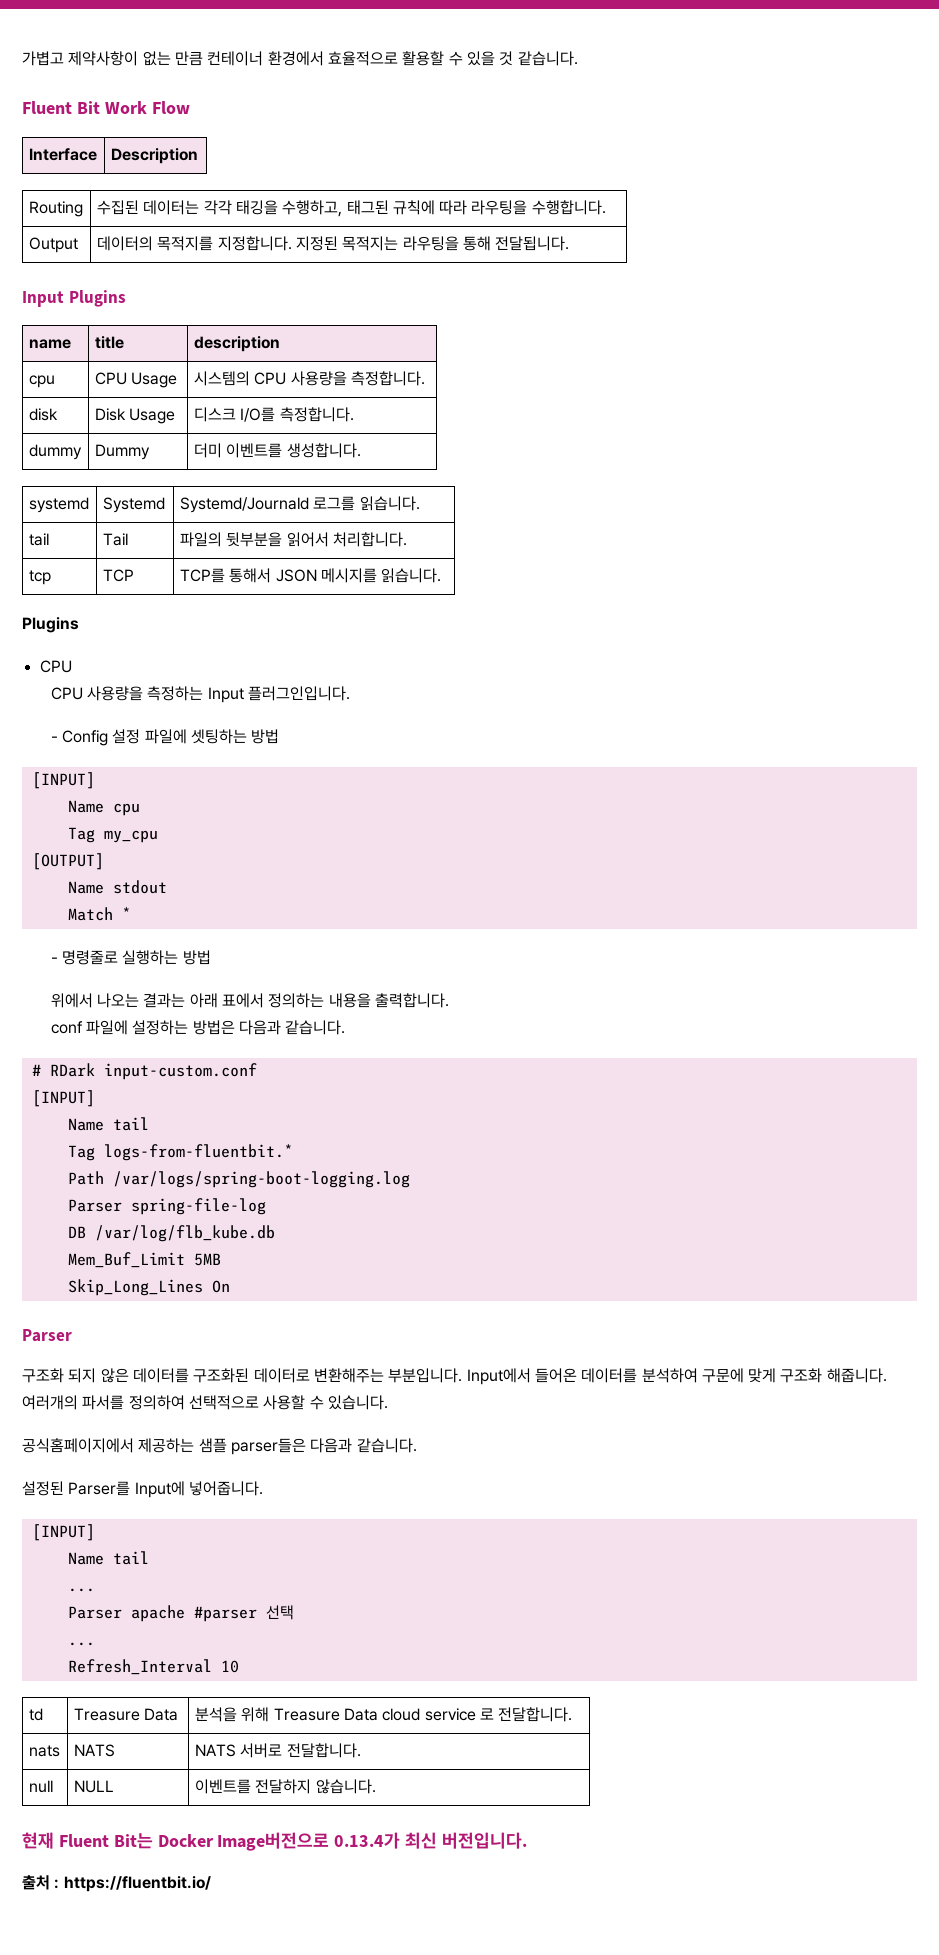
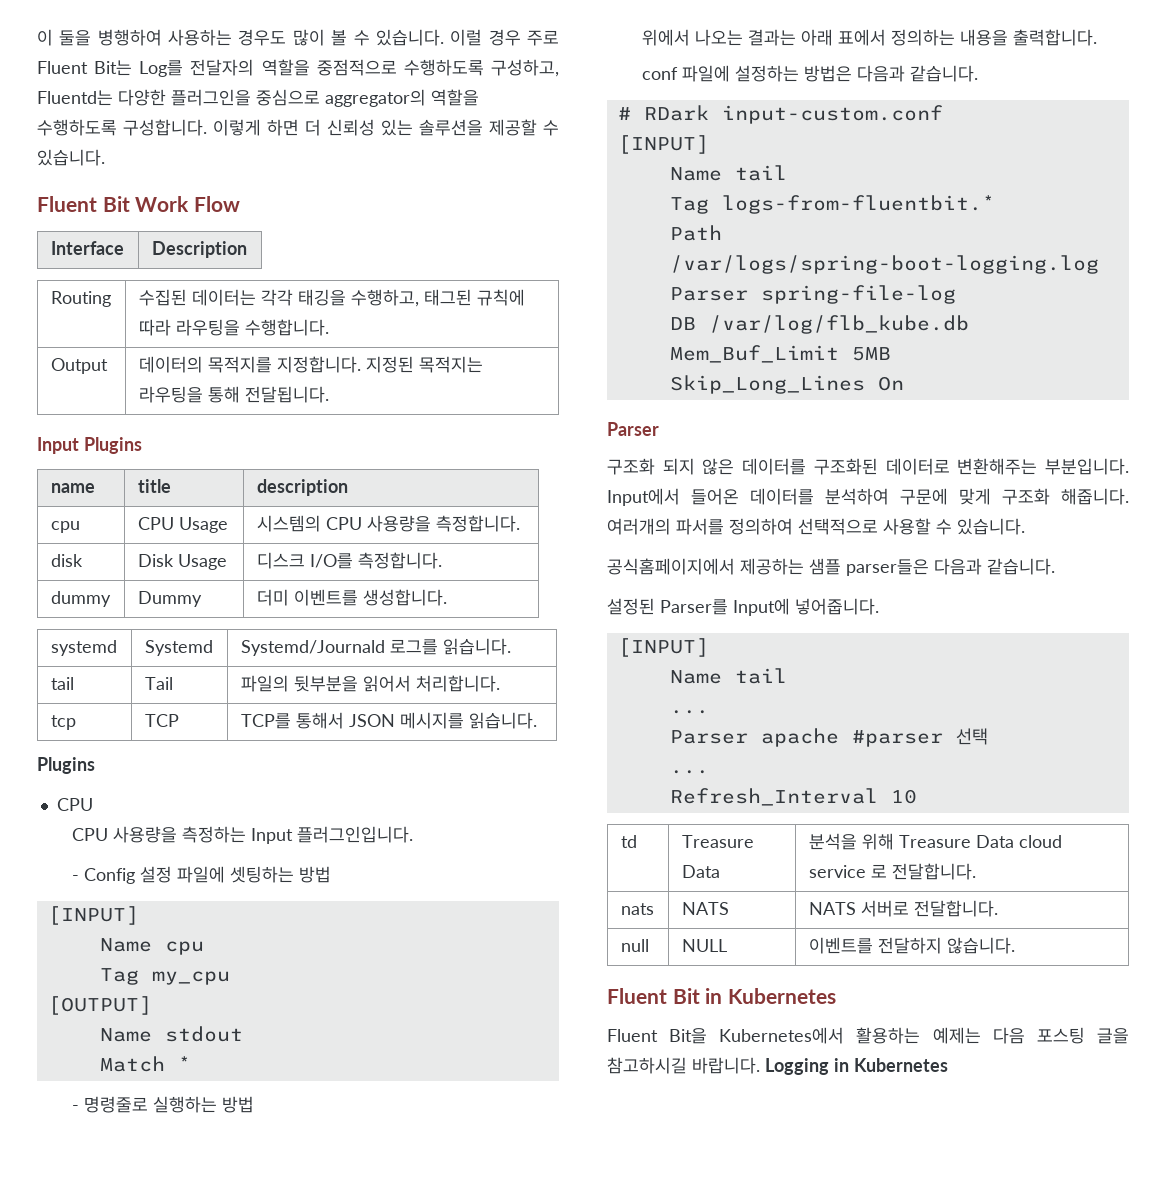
[22,51,578,66] 가볍고 제약사항이 없는 만큼 컨테이너 환경에서 효율적으로 활용할 수 있을 것 같습니다. -> [37,29,560,46] [37,59,559,77] [37,89,479,107] [37,119,559,136] [37,149,105,166] 이 둘을 병행하여 사용하는 경우도 많이 볼 수 있습니다. 이럴 경우 주로 Fluent Bit는 Log를 전달자의 역할을 중점적으로 수행하도록 구성하고, Fluentd는 다양한 플러그인을 중심으로 aggregator의 역할을 수행하도록 구성합니다. 이렇게 하면 더 신뢰성 있는 솔루션을 제공할 수 있습니다.
[22,1832,528,1851] [22,1875,211,1892] 현재 Fluent Bit는 Docker Image버전으로 0.13.4가 최신 버전입니다. // 출처 : https://fluentbit.io/ -> [607,988,837,1004] [607,1027,1129,1044] [607,1057,948,1075] Fluent Bit in Kubernetes // Fluent Bit을 Kubernetes에서 활용하는 예제는 다음 포스팅 글을 참고하시길 바랍니다. Logging in Kubernetes

